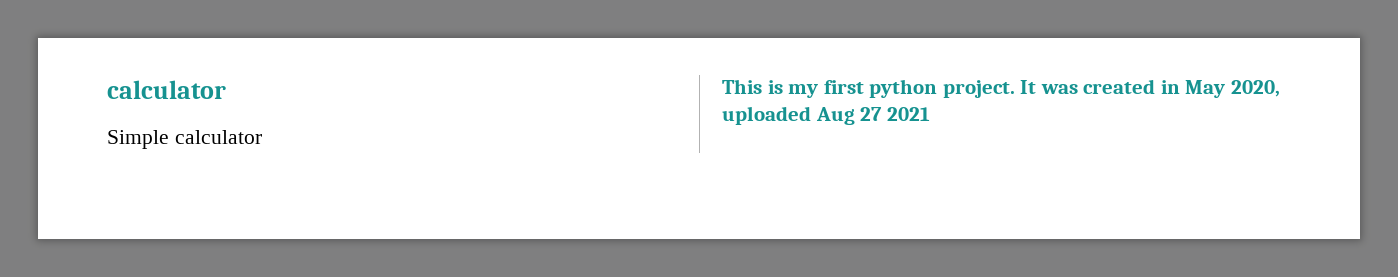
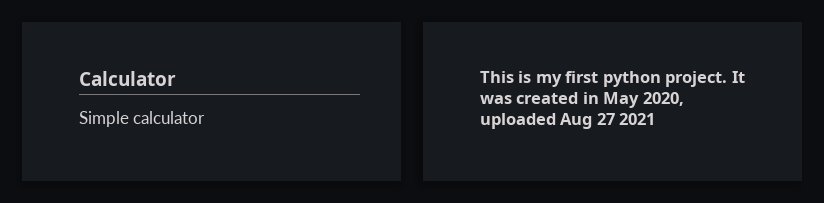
[107,80,226,99] calculator -> [79,71,176,86] Calculator

